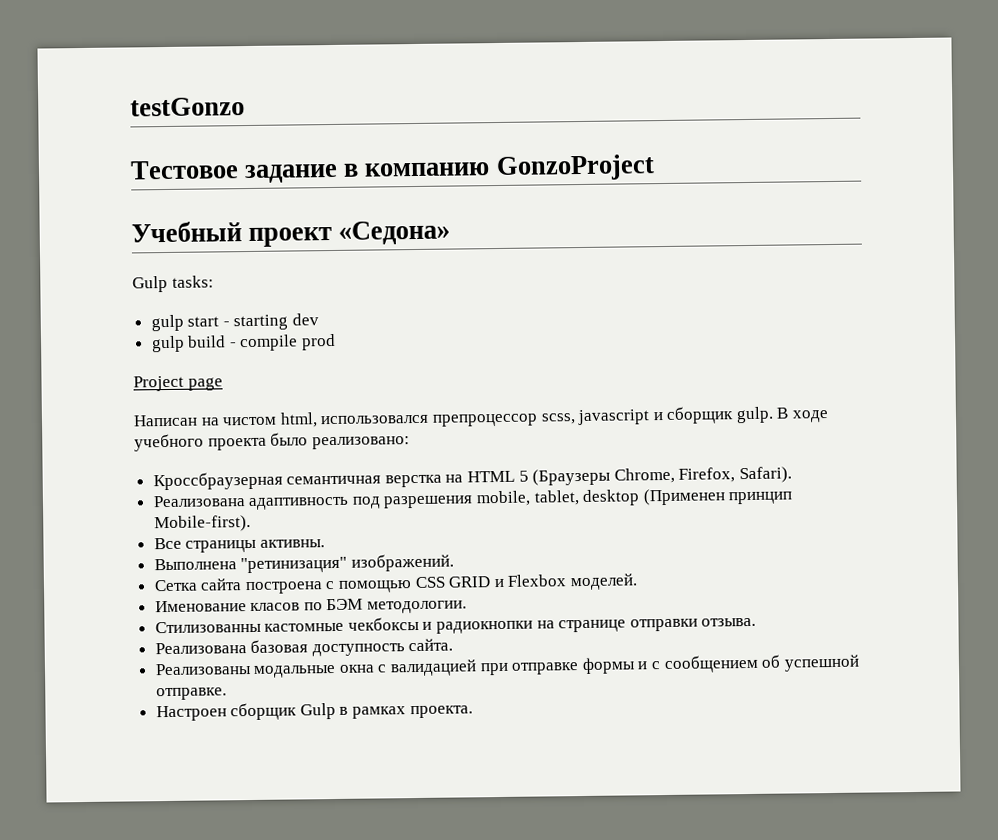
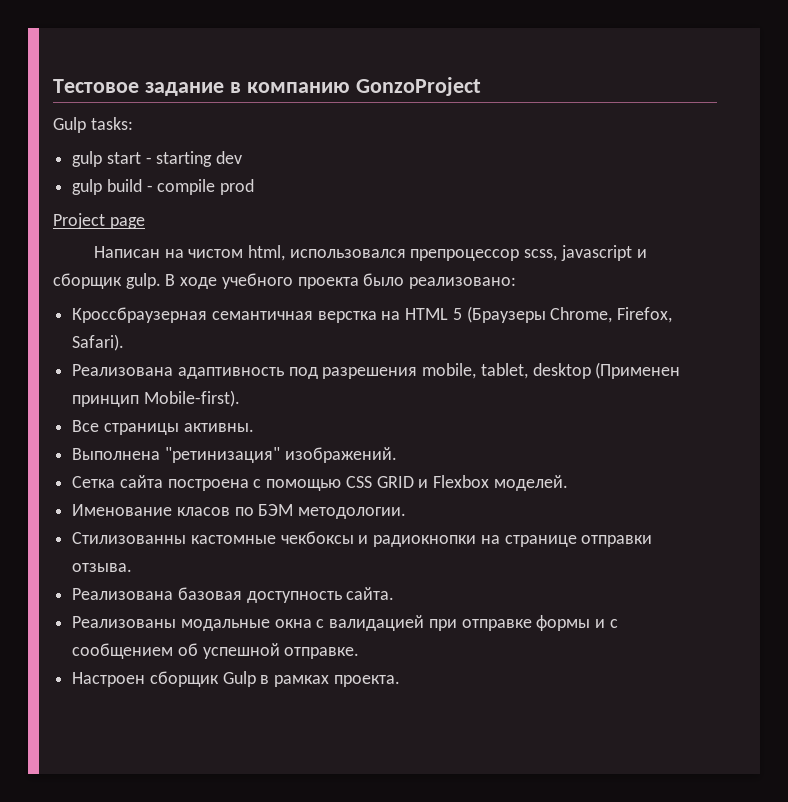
[130,97,245,117] testGonzo // -> (53, 86) none
[131,220,451,247] // Учебный проект «Седона» -> (481, 86) none

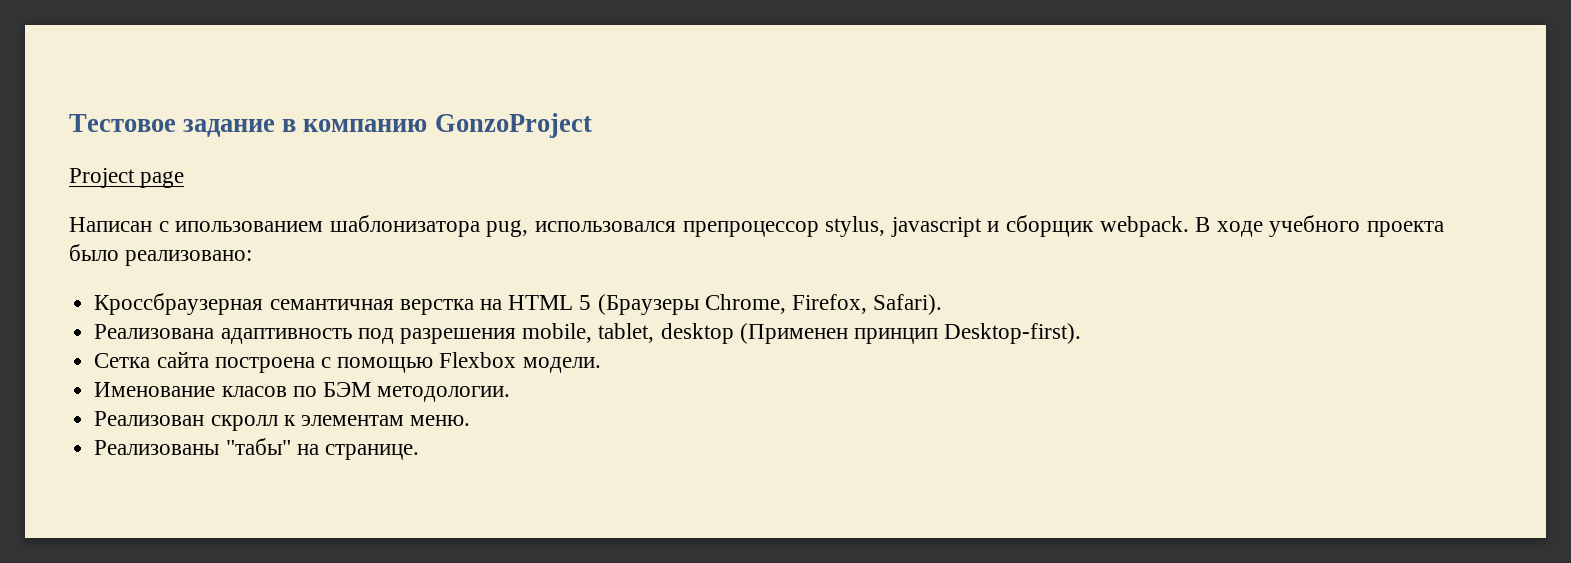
[53,117,133,133] [72,151,243,167] [72,179,255,195] // Gulp tasks: // gulp start - starting dev // gulp build - compile prod -> (592, 125) none
[164,245,285,261] на чистом html, -> [158,215,529,237] с ипользованием шаблонизатора pug,
[524,249,558,261] scss, -> [825,216,886,237] stylus,
[125,273,161,289] gulp. -> [1099,216,1189,237] webpack.
[143,390,240,407] [72,420,254,435] [72,447,397,463] Mobile-first). // Все страницы активны. // Выполнена "ретинизация" изображений. -> [944,323,1082,344] Desktop-first).
[345,475,568,491] CSS GRID и Flexbox моделей. -> [439,352,601,373] Flexbox модели.
[72,531,653,547] [72,563,133,572] [72,587,395,603] [72,615,618,631] [72,643,360,659] [72,671,400,687] Стилизованны кастомные чекбоксы и радиокнопки на странице отправки отзыва. // Реализована базовая доступность сайта. // Реализованы модальные окна с валидацией при отправке формы и с сообщением об успешной отправке. // Настроен сборщик Gulp в рамках проекта. -> [94,411,471,431] [94,438,419,460] Реализован скролл к элементам меню. // Реализованы "табы" на странице.

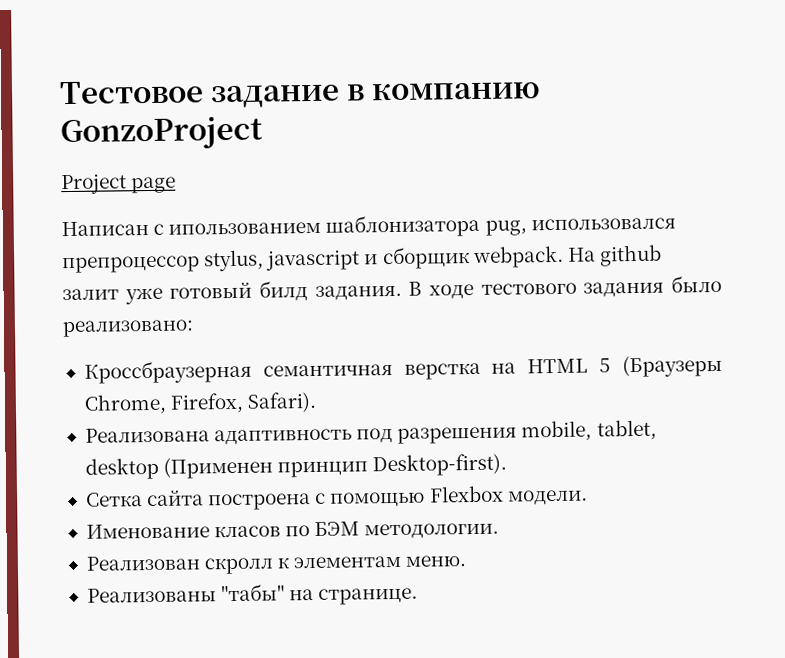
[1195,215,1444,237] В ходе учебного проекта -> [567,244,662,267] [62,280,665,305] На github залит уже готовый билд задания. В ходе тестового задания

